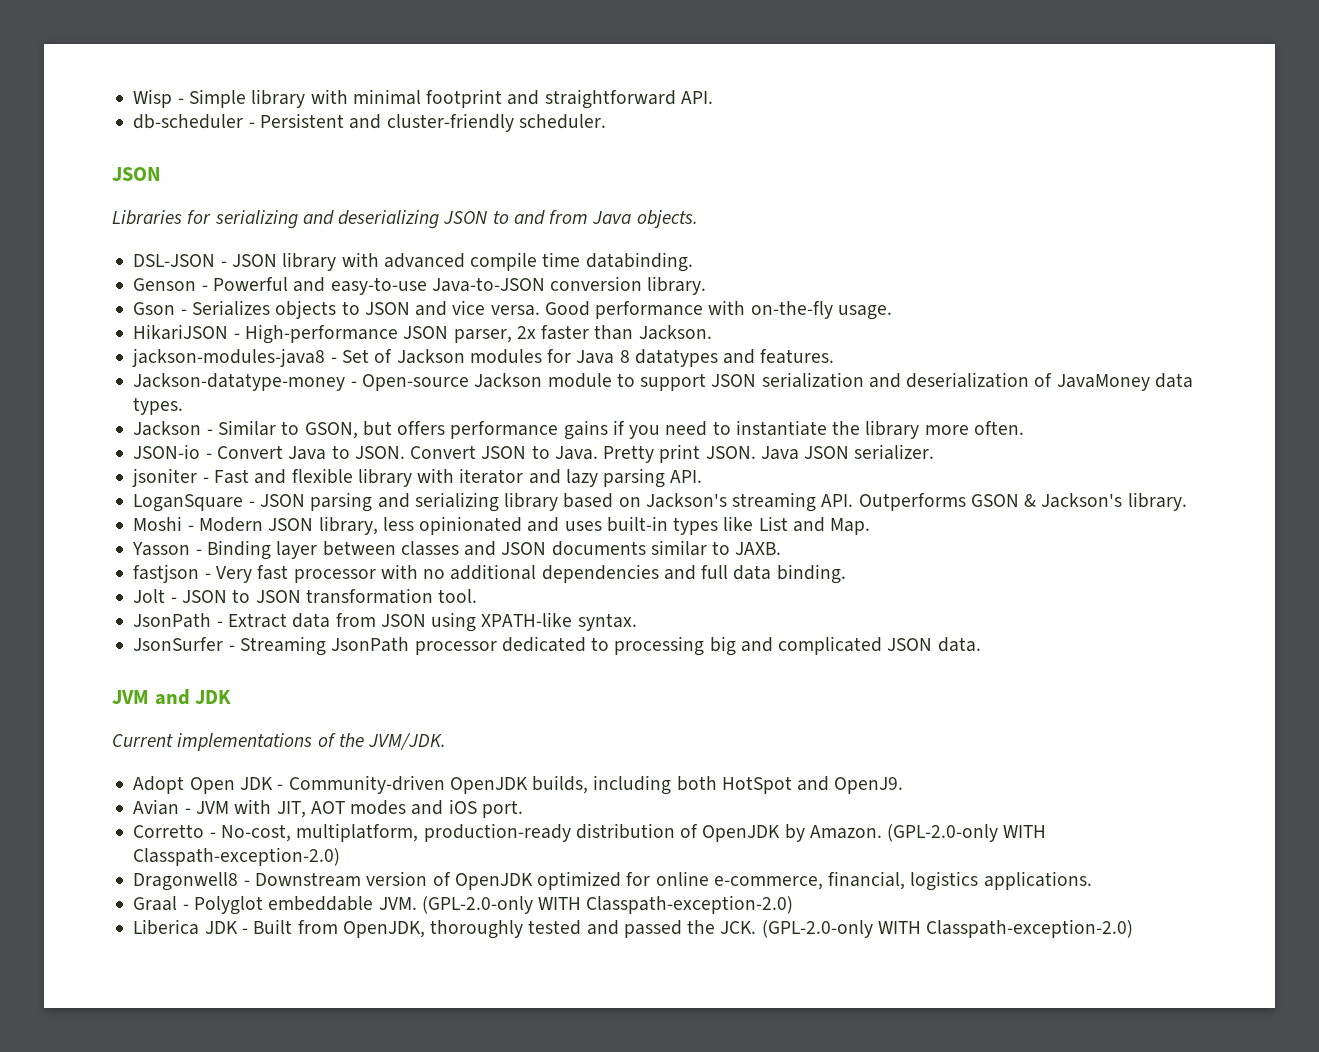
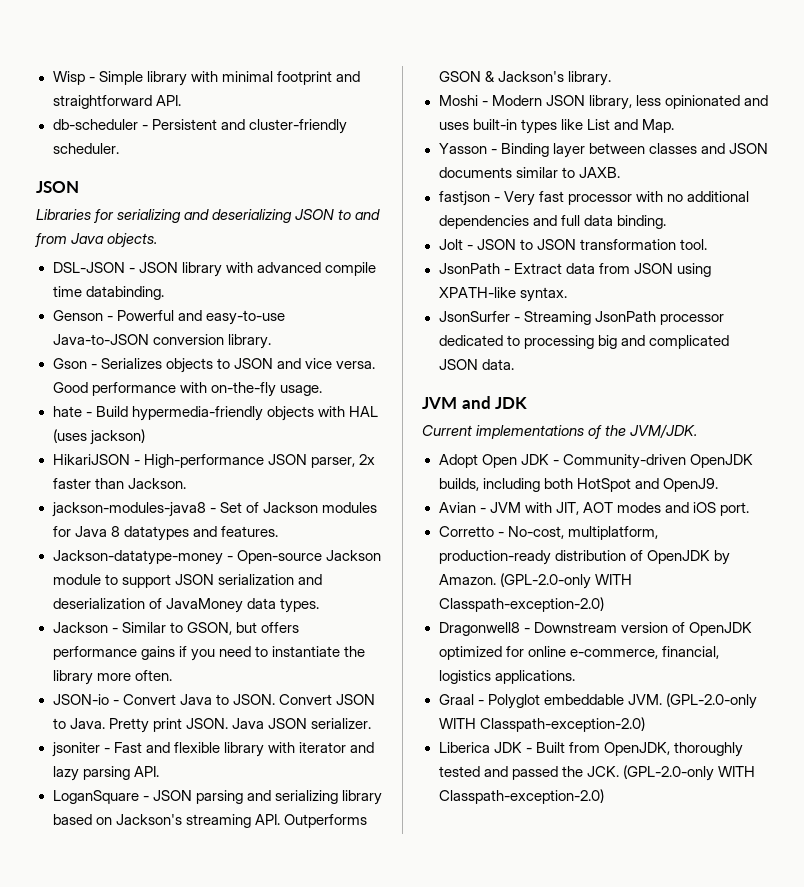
(892, 312) none -> [52,406,378,421] [52,429,145,445] // hate - Build hypermedia-friendly objects with HAL (uses jackson)

